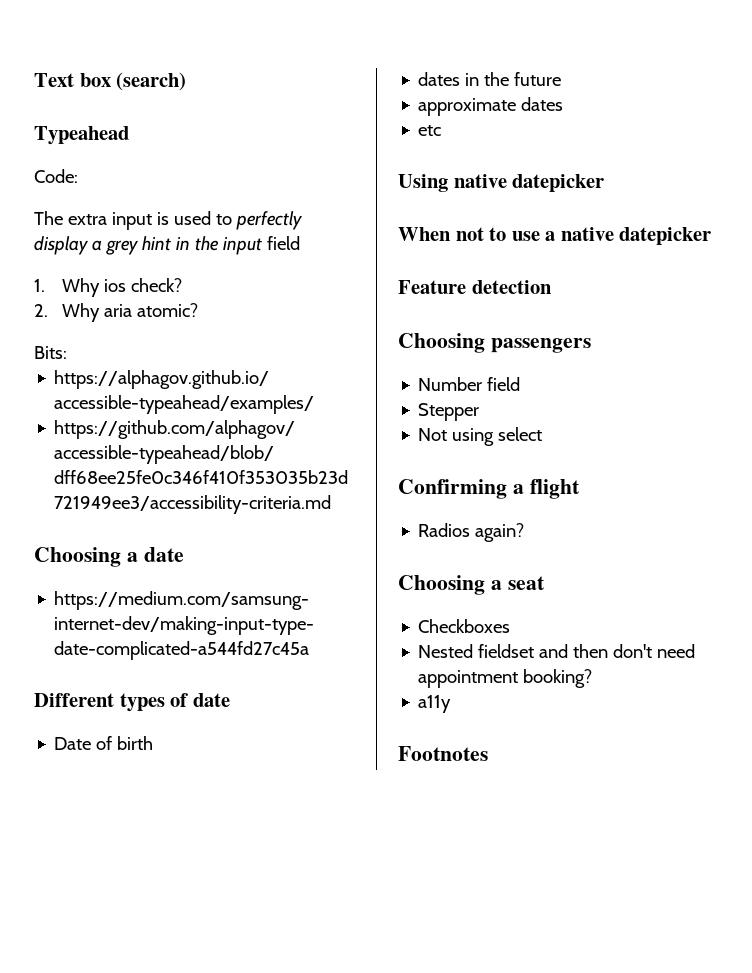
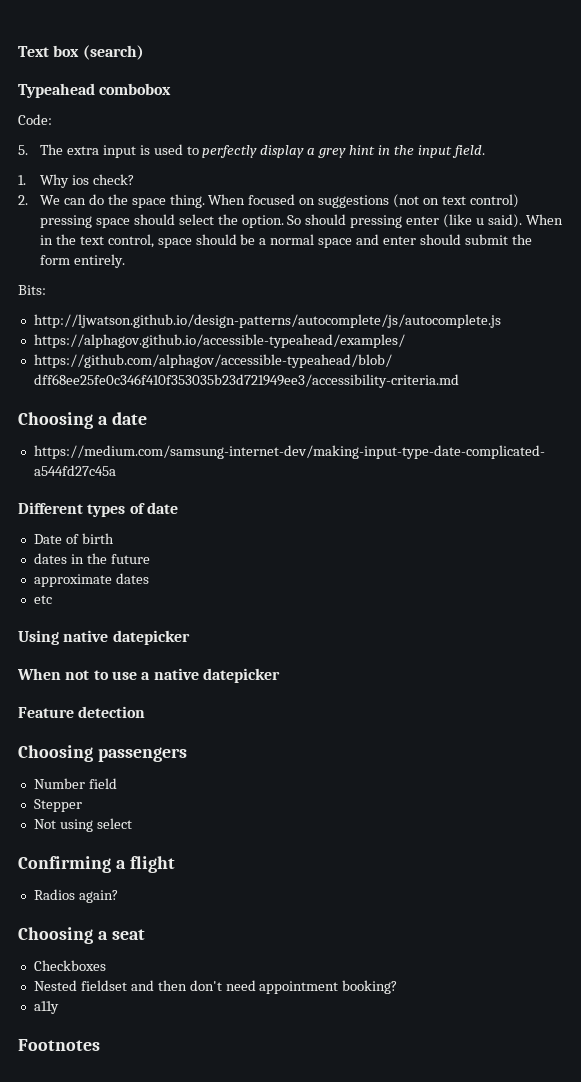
(129, 135) none -> [99,83,172,95] combobox
(78, 176) none -> [18,145,28,155] 5.
[266,236,300,250] field -> [451,145,485,158] field.
[61,303,198,322] Why aria atomic? -> [39,194,519,208] [39,214,563,228] [39,234,532,248] [39,254,125,268] We can do the space thing. When focused on suggestions (not on text control) pressing space should select the option. So should pressing enter (like u said). When in the text control, space should be a normal space and enter should submit the form entirely.
(67, 352) none -> [33,314,501,328] // http://ljwatson.github.io/design-patterns/autocomplete/js/autocomplete.js

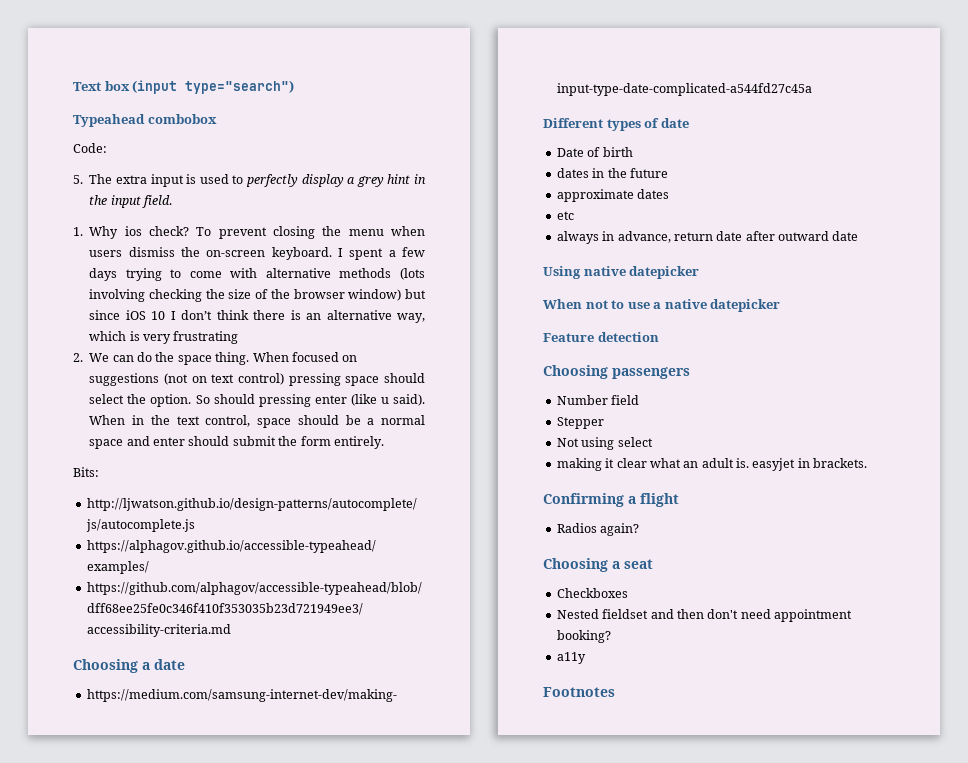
[82,45,144,60] (search) -> [132,80,295,94] (input type="search")
(134, 179) none -> [196,226,425,239] [89,247,425,260] [89,268,425,281] [89,289,426,302] [89,310,426,323] [89,331,239,344] To prevent closing the menu when users dismiss the on-screen keyboard. I spent a few days trying to come with alternative methods (lots involving checking the size of the browser window) but since iOS 10 I don’t think there is an alternative way, which is very frustrating
(52, 599) none -> [556,231,859,244] // always in advance, return date after outward date
(132, 823) none -> [556,458,868,471] // making it clear what an adult is. easyjet in brackets.

